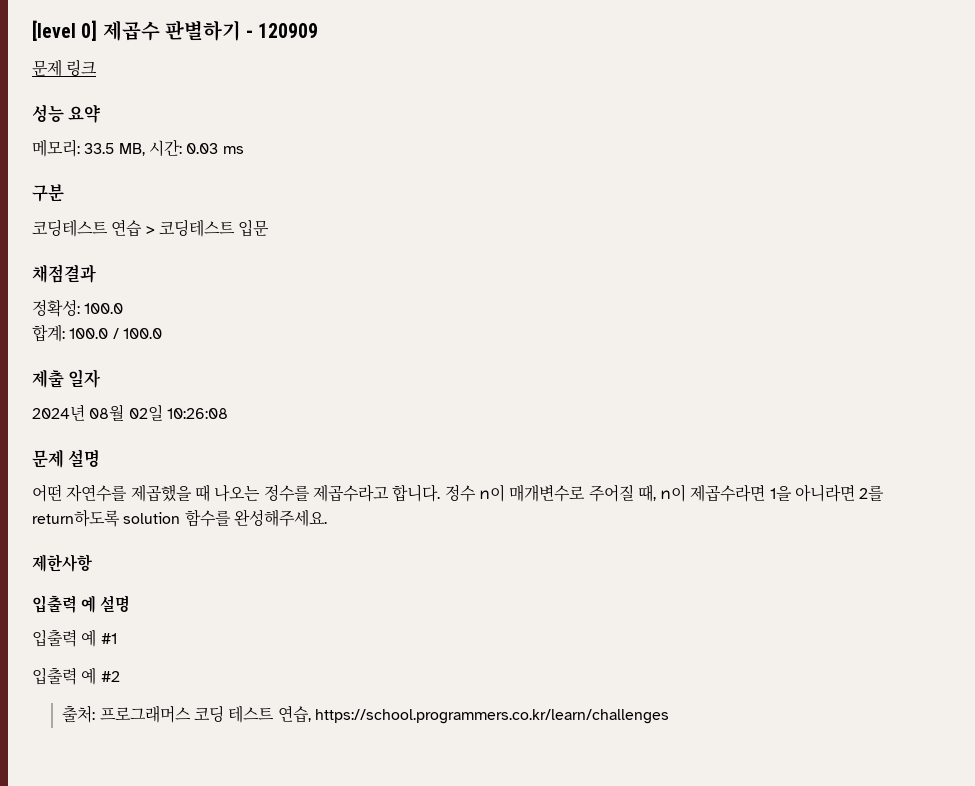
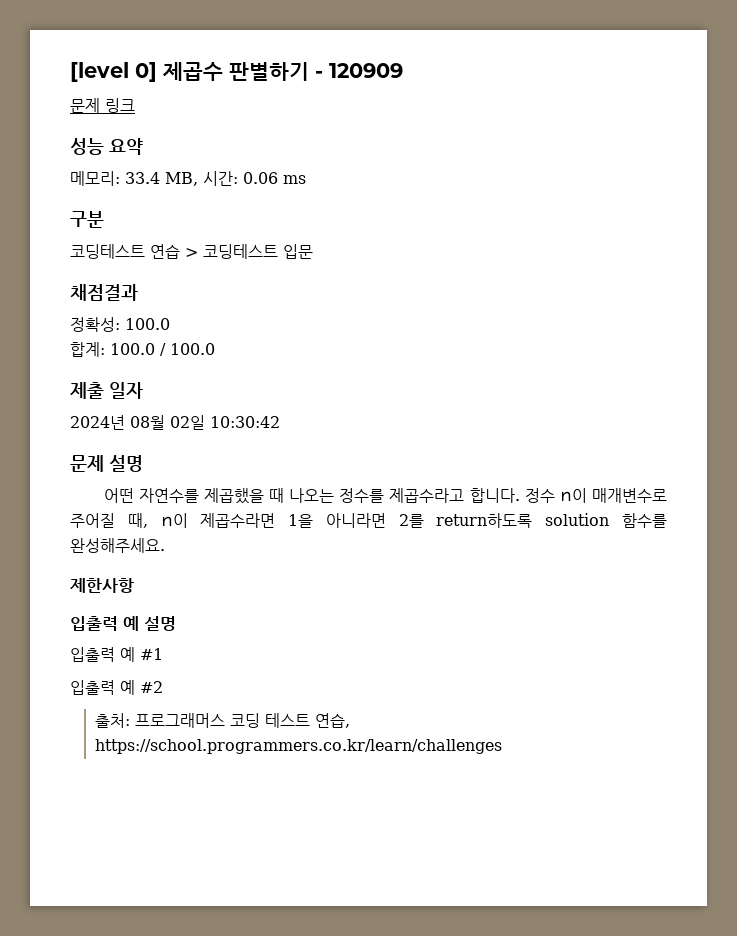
[84,143,115,154] 33.5 -> [125,172,160,184] 33.4
[186,143,219,154] 0.03 -> [243,172,278,184] 0.06
[166,408,228,419] 10:26:08 -> [210,416,280,428] 10:30:42

